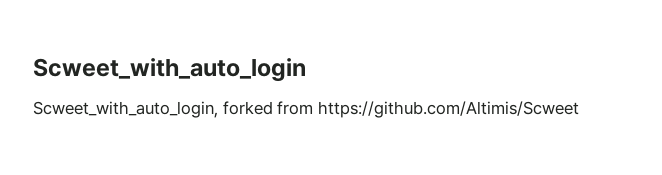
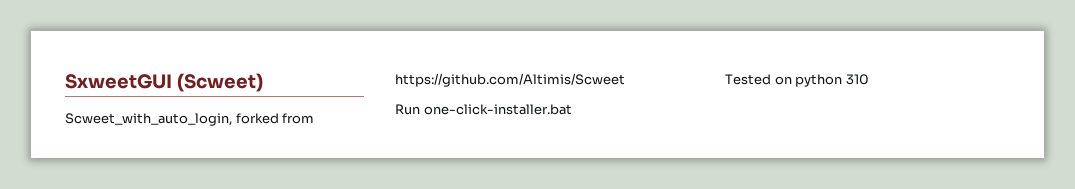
[33,58,306,82] Scweet_with_auto_login -> [65,73,263,92] SxweetGUI (Scweet)
(579, 109) none -> [395,104,572,115] [725,74,869,87] // Run one-click-installer.bat // Tested on python 310

